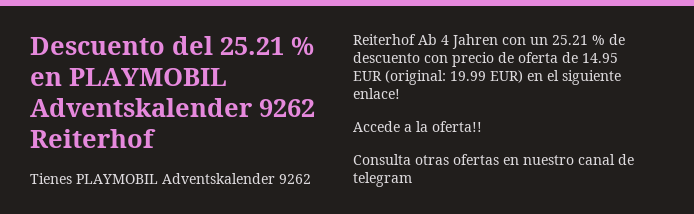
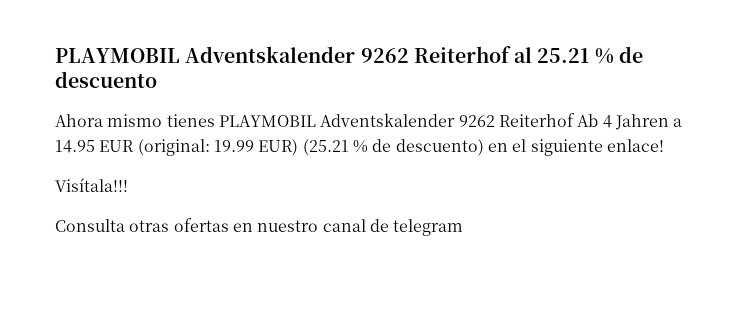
[30,36,314,55] [30,68,227,86] [30,98,315,117] [30,129,156,148] [30,173,72,184] Descuento del 25.21 % en PLAYMOBIL Adventskalender 9262 Reiterhof // Tienes -> [55,46,643,64] [55,71,157,88] [55,114,215,127] PLAYMOBIL Adventskalender 9262 Reiterhof al 25.21 % de descuento // Ahora mismo tienes
[502,34,625,45] [353,52,578,67] con un 25.21 % de descuento con precio de oferta de -> [673,118,683,127] a
(523, 76) none -> [302,139,484,156] (25.21 % de descuento)
[353,121,482,132] Accede a la oferta!! -> [55,178,128,192] Visítala!!!

